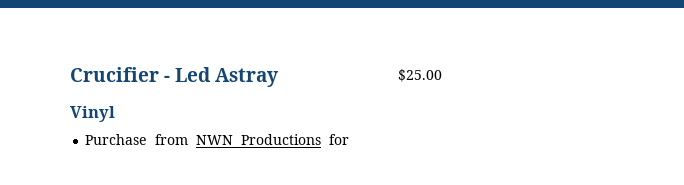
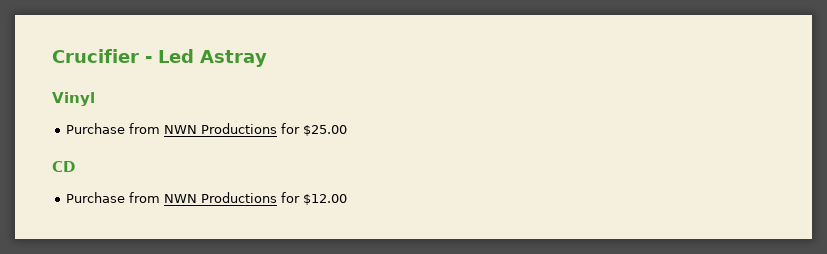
(443, 75) none -> [52,161,75,172] [66,192,348,205] // CD // Purchase from NWN Productions for $12.00

